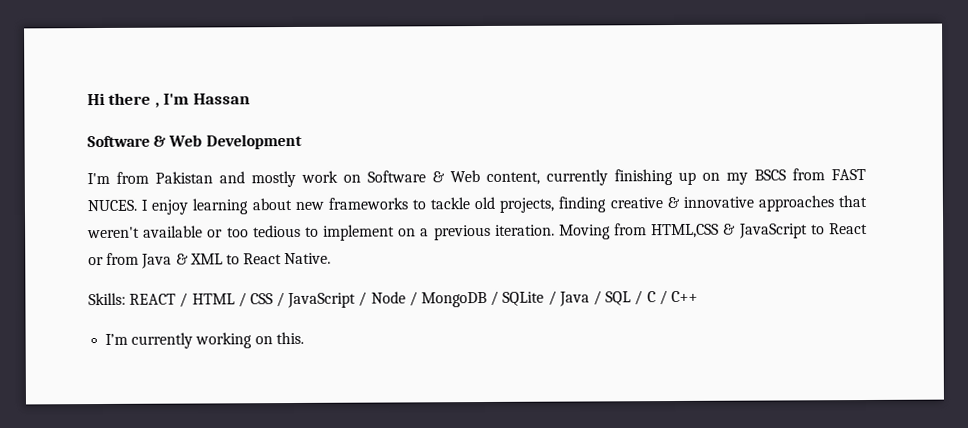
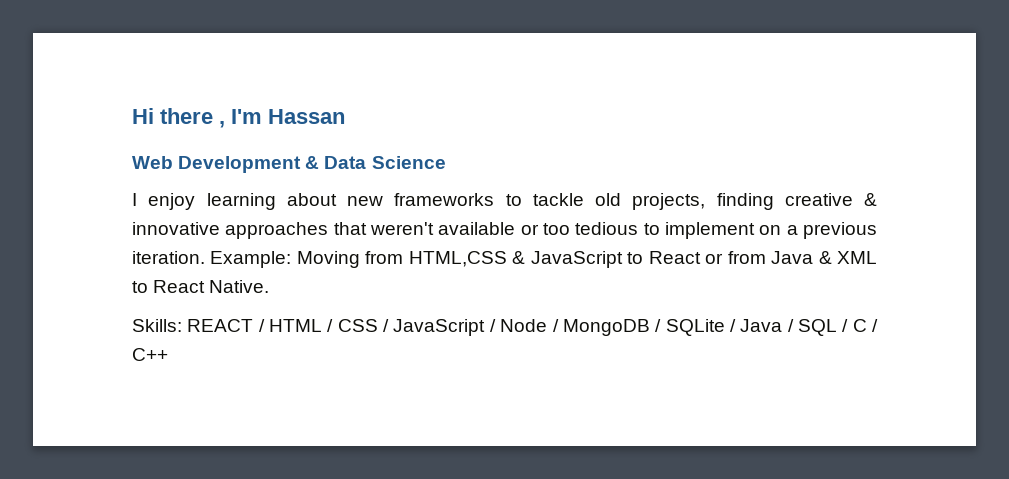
[87,135,167,148] Software & -> (345, 116) none
[87,168,866,188] [87,199,137,212] // I'm from Pakistan and mostly work on Software & Web content, currently finishing up on my BSCS from FAST NUCES. -> [305,156,446,169] & Data Science //
(555, 230) none -> [210,251,292,268] Example:
[105,331,304,349] // I’m currently working on this. -> (168, 354) none

